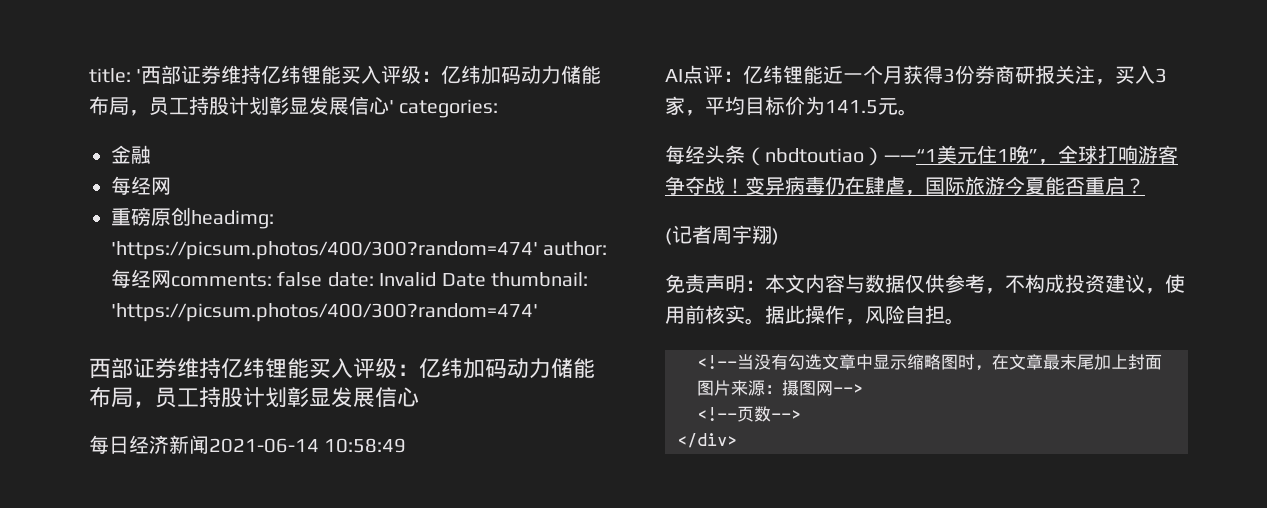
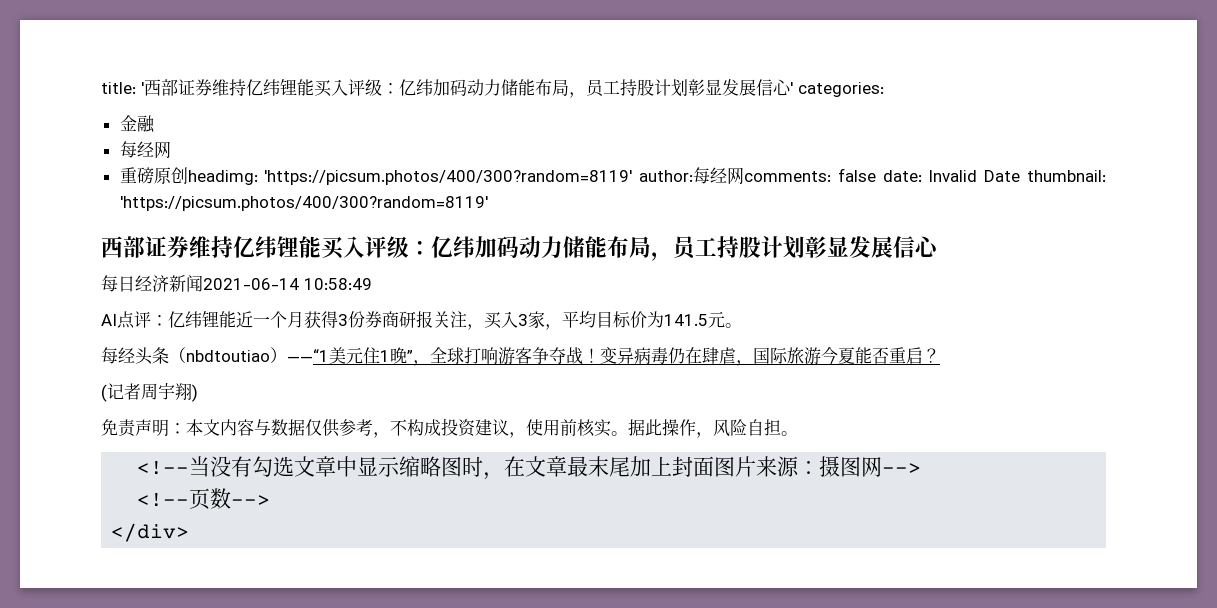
[111,241,538,260] 'https://picsum.photos/400/300?random=474' -> [264,170,633,185] 'https://picsum.photos/400/300?random=8119'
[111,303,538,322] 'https://picsum.photos/400/300?random=474' -> [119,196,488,211] 'https://picsum.photos/400/300?random=8119'

